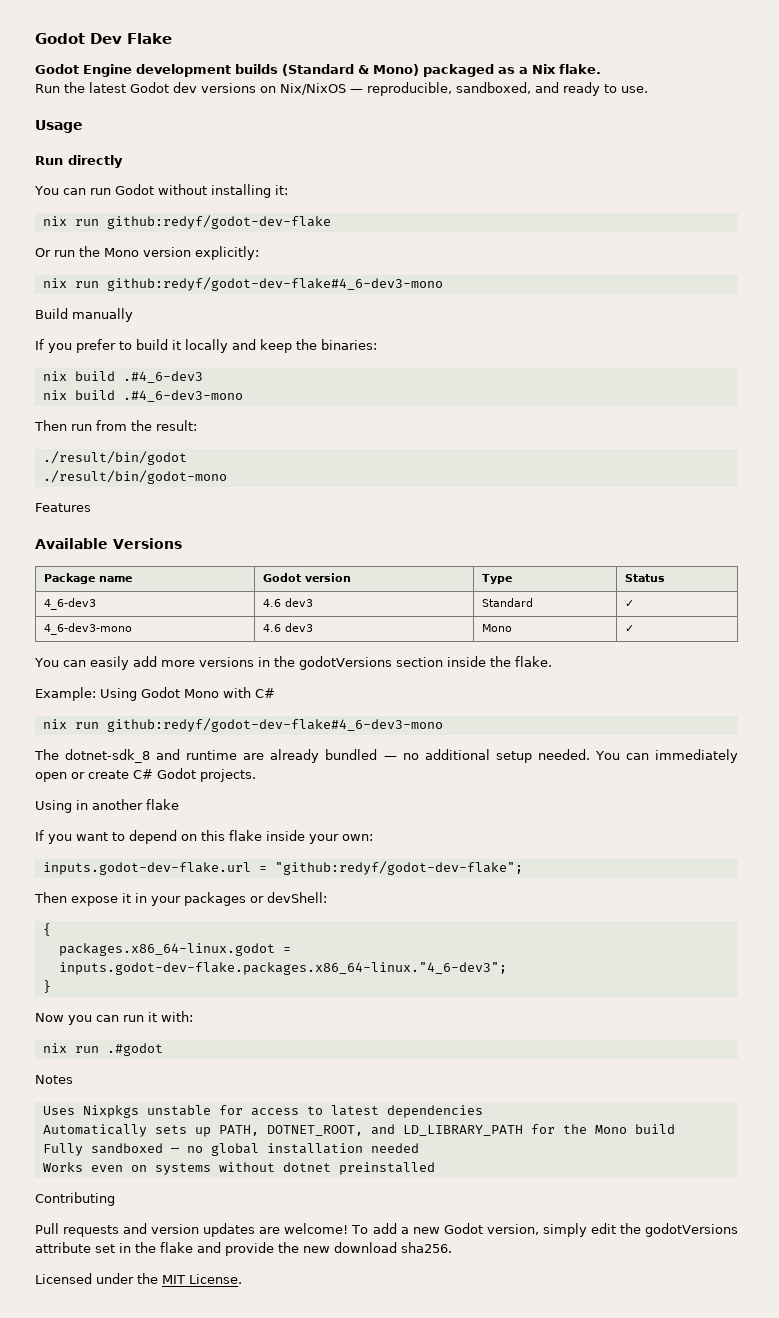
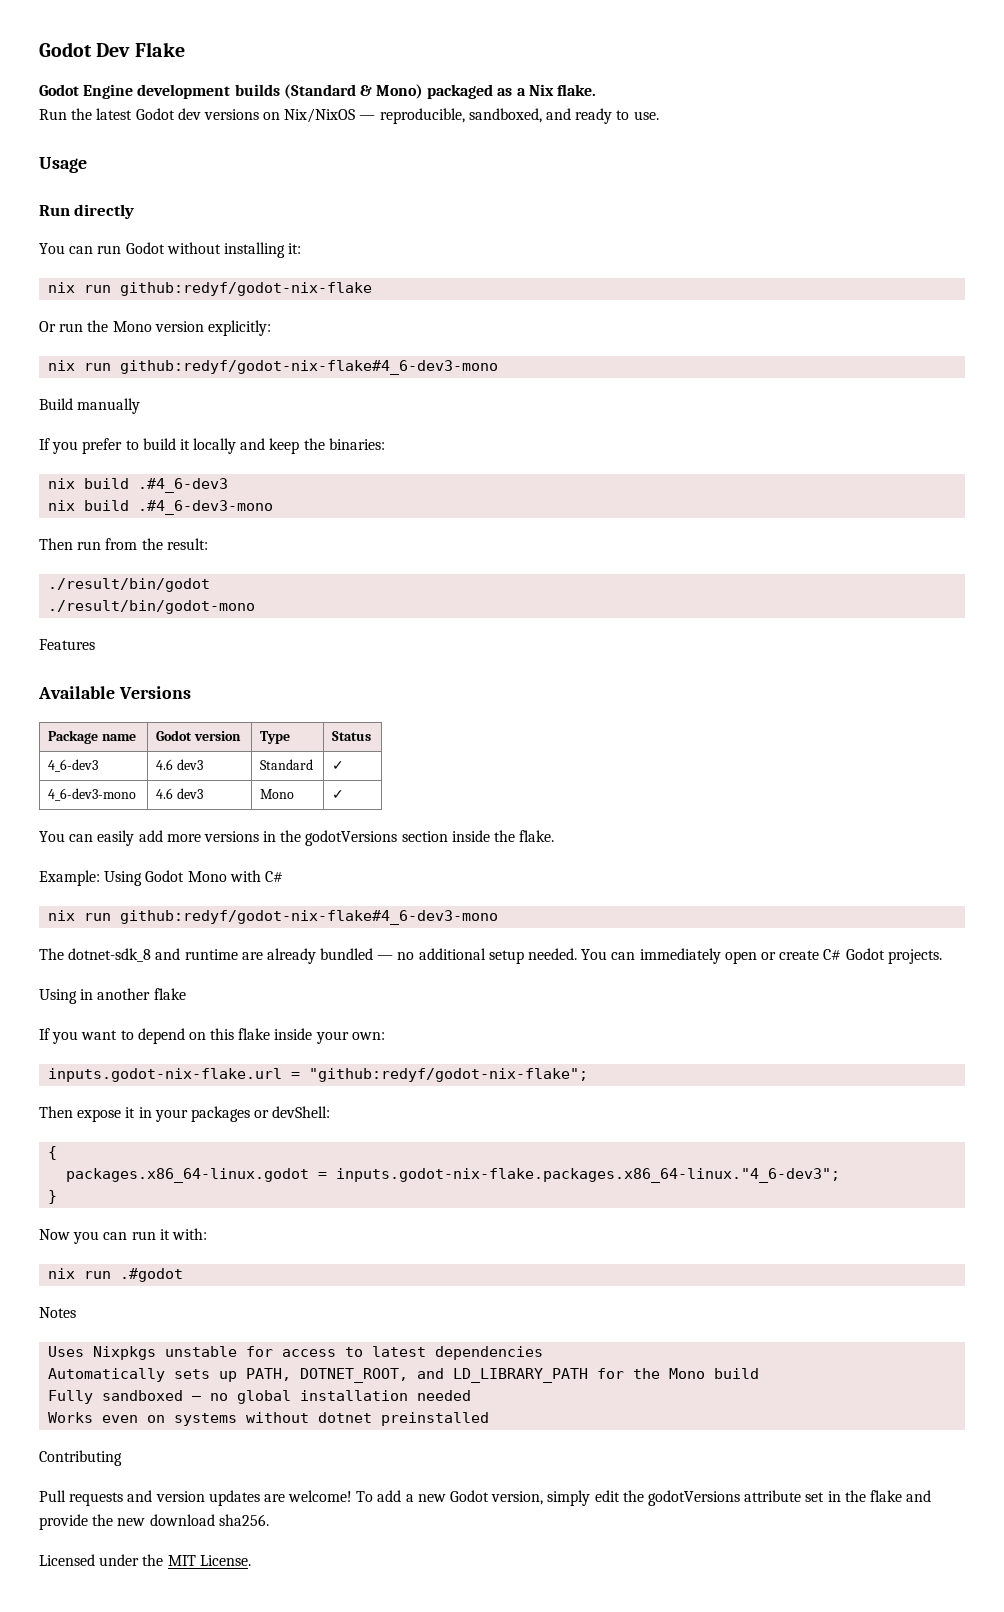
[106,215,331,229] github:redyf/godot-dev-flake -> [120,282,373,296] github:redyf/godot-nix-flake
[106,277,443,291] github:redyf/godot-dev-flake#4_6-dev3-mono -> [120,360,499,375] github:redyf/godot-nix-flake#4_6-dev3-mono
[106,718,443,732] github:redyf/godot-dev-flake#4_6-dev3-mono -> [120,910,499,925] github:redyf/godot-nix-flake#4_6-dev3-mono
[42,861,523,875] inputs.godot-dev-flake.url = "github:redyf/godot-dev-flake"; -> [48,1068,589,1082] inputs.godot-nix-flake.url = "github:redyf/godot-nix-flake";
[58,962,507,975] inputs.godot-dev-flake.packages.x86_64-linux."4_6-dev3"; -> [336,1168,841,1183] inputs.godot-nix-flake.packages.x86_64-linux."4_6-dev3";

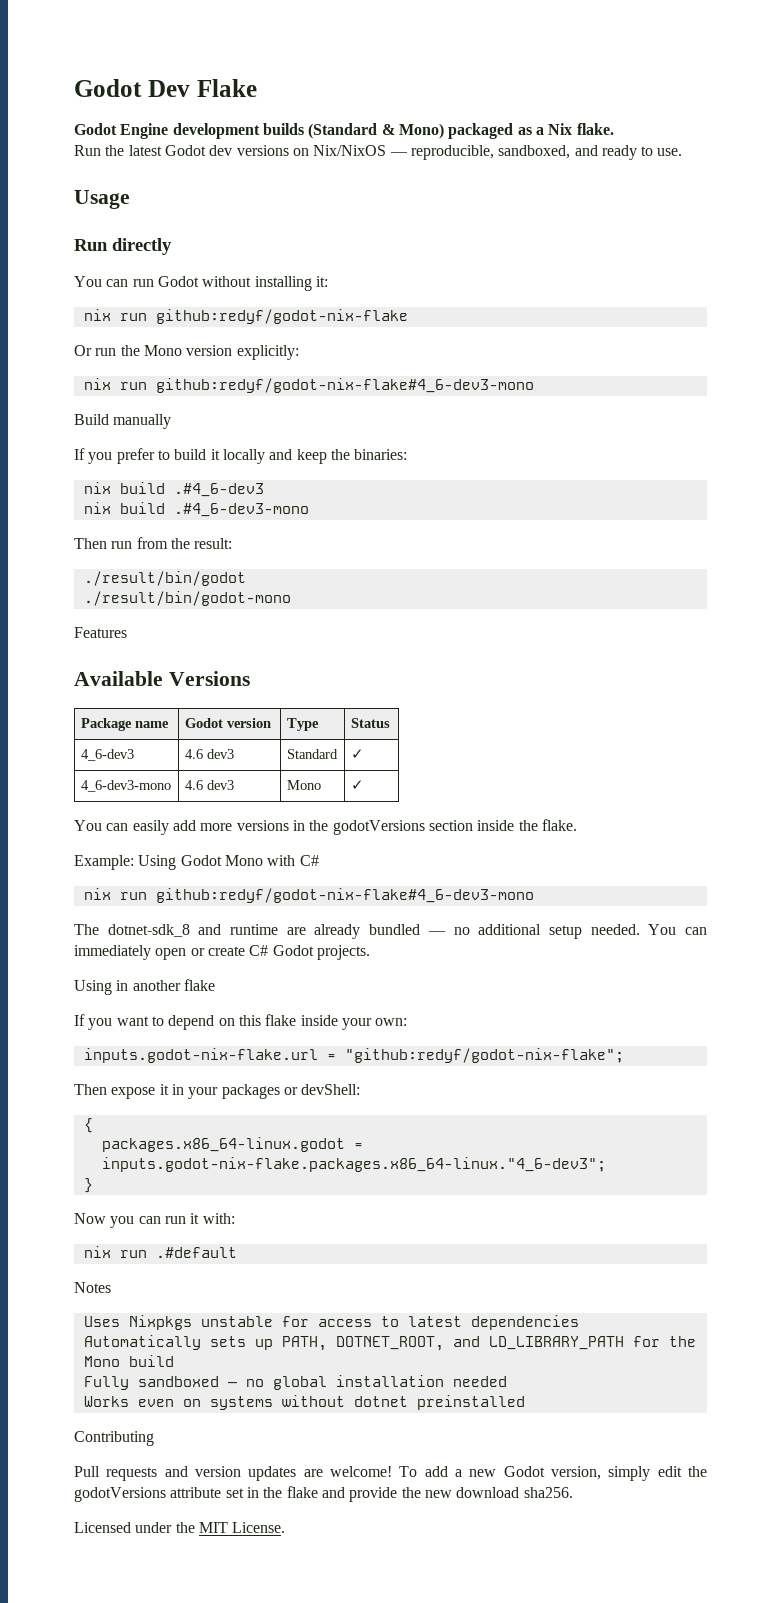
[120,1268,184,1282] .#godot -> [155,1247,237,1258] .#default

